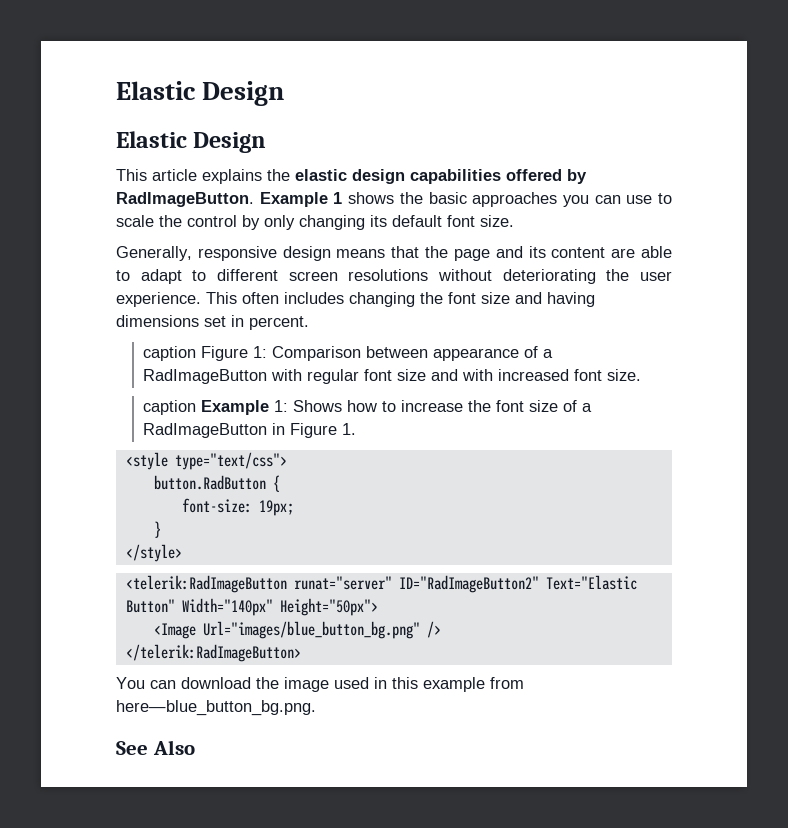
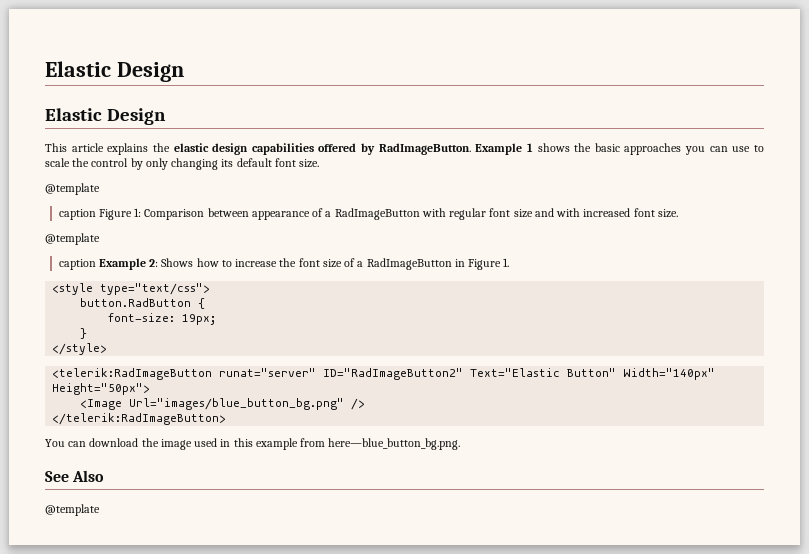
[116,246,672,261] [116,269,672,284] [116,292,595,307] [116,315,309,330] Generally, responsive design means that the page and its content are able to adapt to different screen resolutions without deteriorating the user experience. This often includes changing the font size and having dimensions set in percent. -> [45,183,100,195] @template
(642, 375) none -> [45,233,100,245] // @template
[274,400,289,412] 1: -> [149,259,159,267] 2:
(195, 747) none -> [45,504,100,516] // @template

